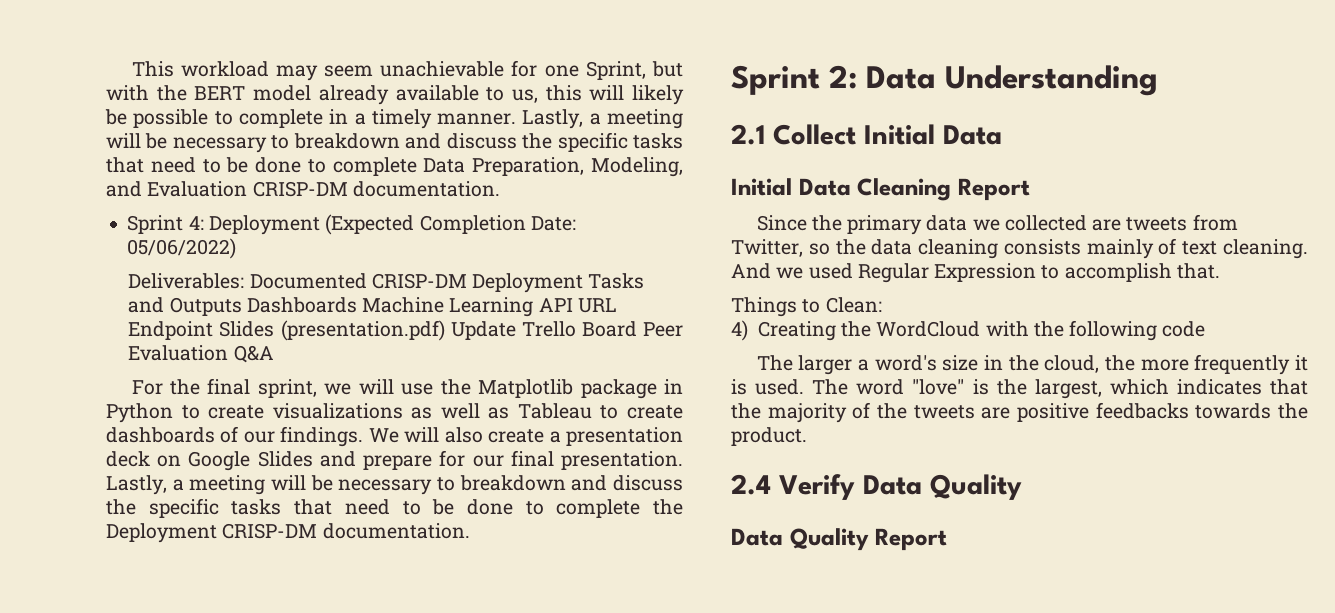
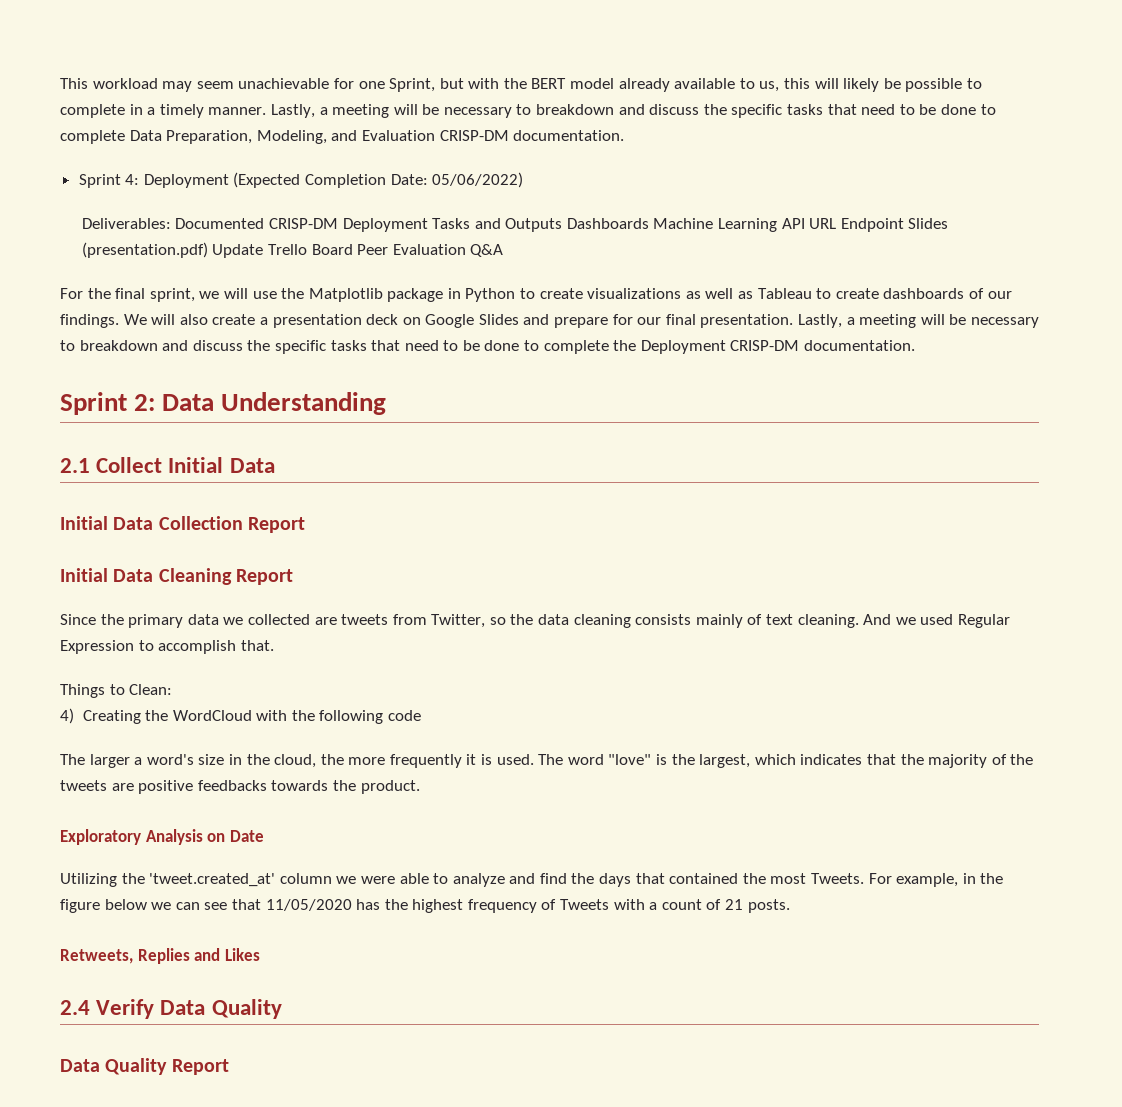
(1002, 135) none -> [60,516,305,533] // Initial Data Collection Report
(807, 436) none -> [60,829,264,845] [60,873,1004,887] [60,899,790,913] [60,948,260,964] // Exploratory Analysis on Date // Utilizing the 'tweet.created_at' column we were able to analyze and find the days that contained the most Tweets. For example, in the figure below we can see that 11/05/2020 has the highest frequency of Tweets with a count of 21 posts. // Retweets, Replies and Likes

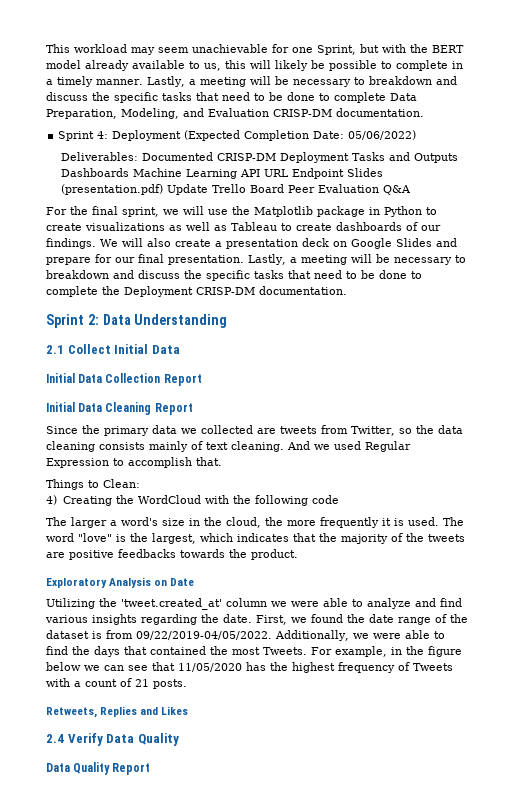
(567, 878) none -> [45,614,468,625] [46,630,445,641] [46,646,68,655] various insights regarding the date. First, we found the date range of the dataset is from 09/22/2019-04/05/2022. Additionally, we were able to find

